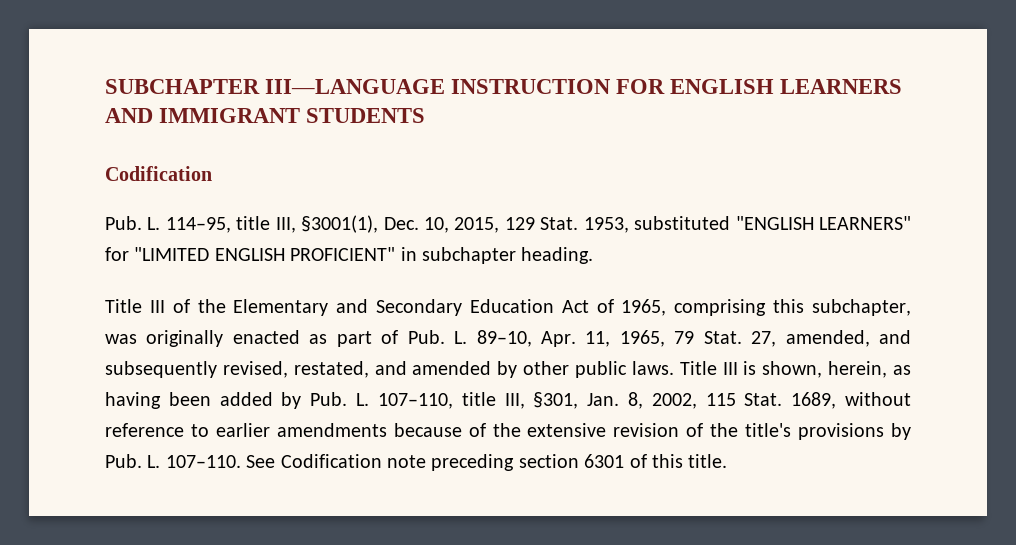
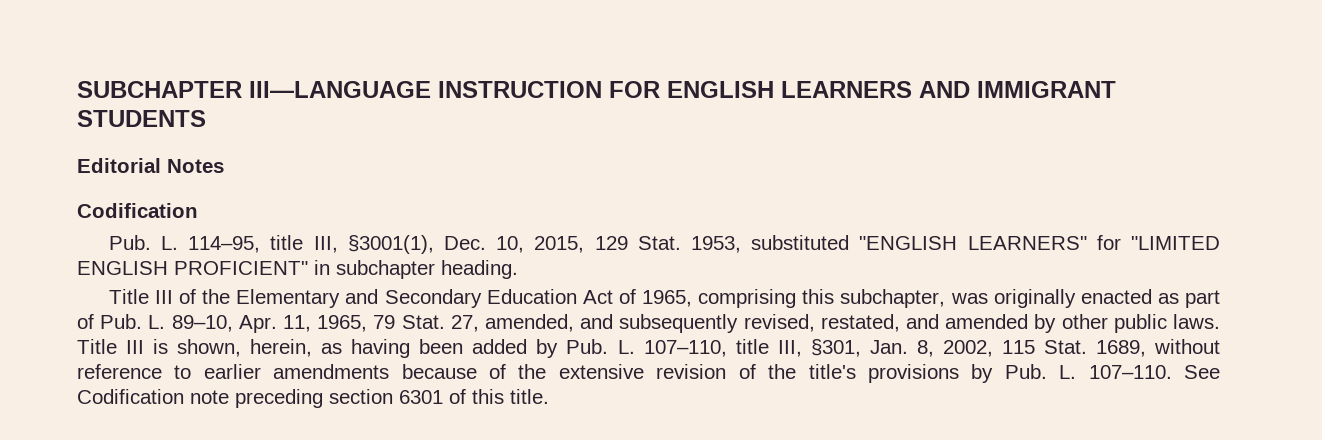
(426, 115) none -> [77,158,224,173] // Editorial Notes

